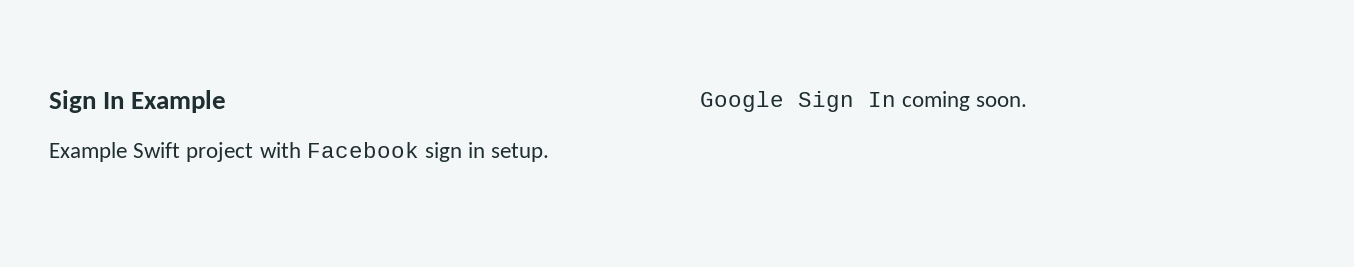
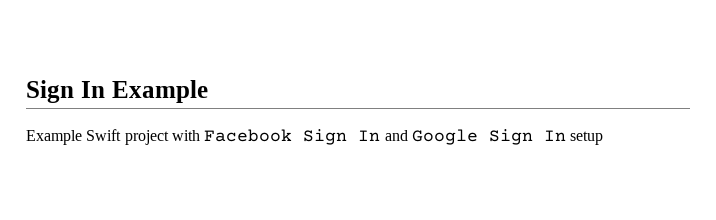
[425,142,550,162] sign in setup. // -> [303,129,408,145] Sign In and
[902,91,1028,111] coming soon. -> [570,131,604,145] setup

